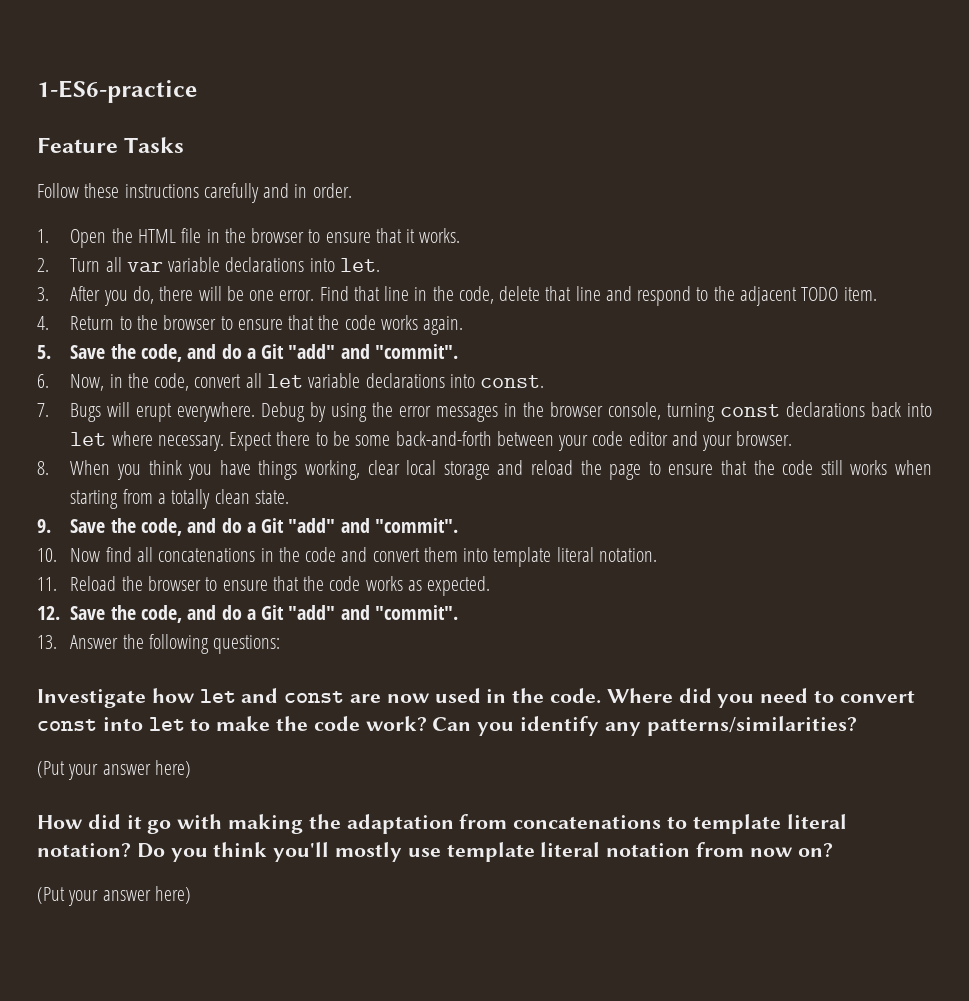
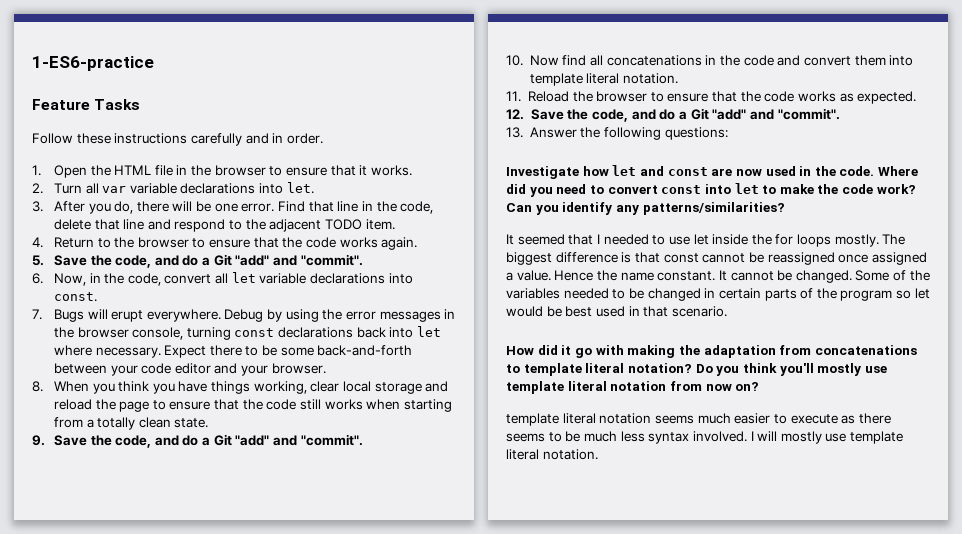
[37,760,191,780] (Put your answer here) -> [506,234,906,247] [506,252,927,265] [506,270,930,283] [506,288,930,301] [506,306,727,317] It seemed that I needed to use let inside the for loops mostly. The biggest difference is that const cannot be reassigned once assigned a value. Hence the name constant. It cannot be changed. Some of the variables needed to be changed in certain parts of the program so let would be best used in that scenario.
[37,886,191,906] (Put your answer here) -> [506,413,891,426] [506,431,904,444] [506,449,598,460] template literal notation seems much easier to execute as there seems to be much less syntax involved. I will mostly use template literal notation.

